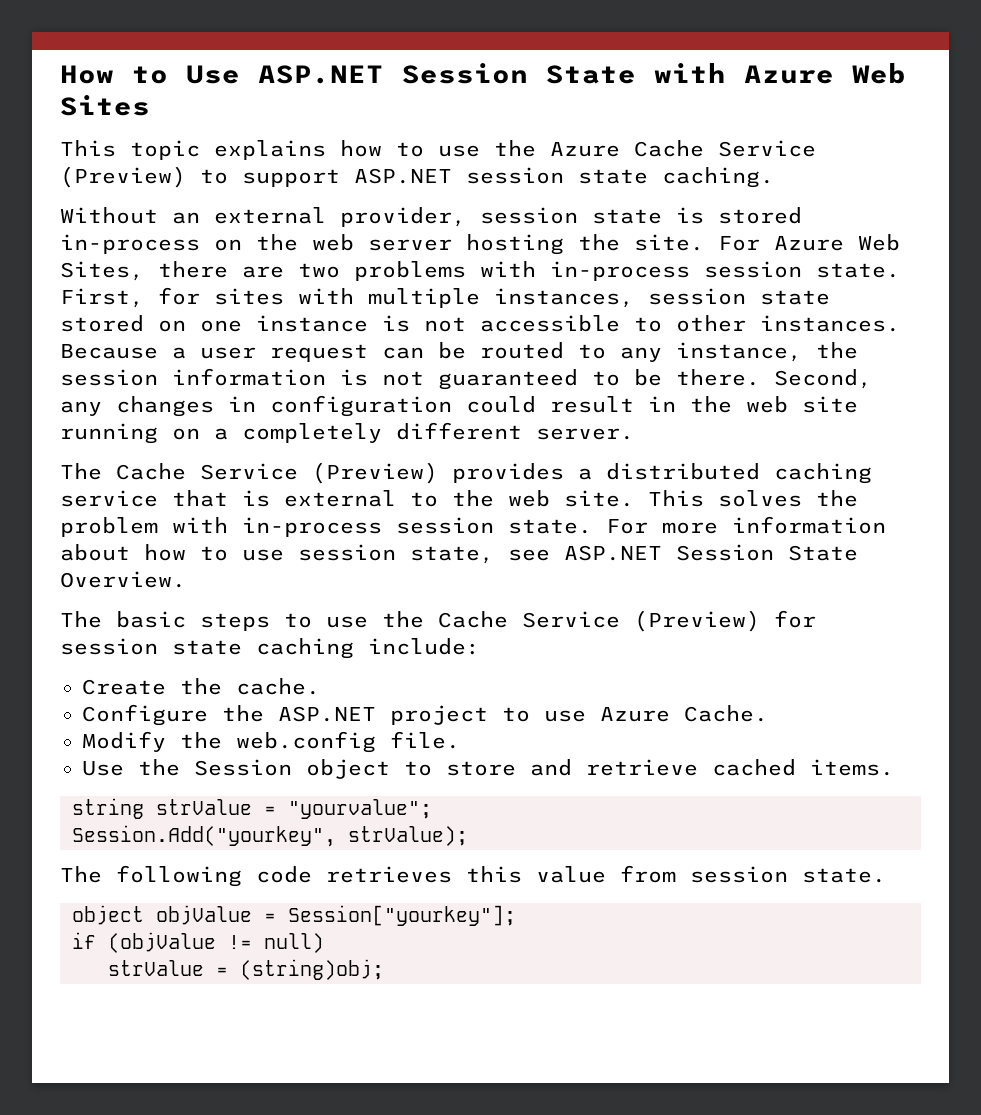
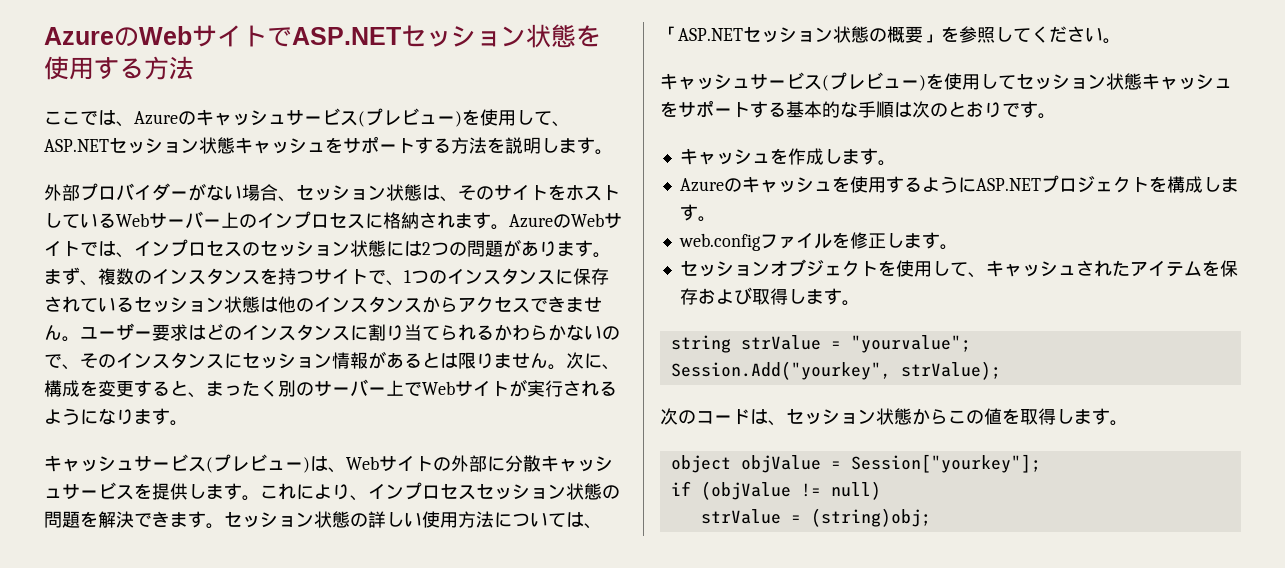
[60,63,906,84] [60,95,150,116] [60,140,816,160] [60,166,774,188] [60,207,802,227] [60,234,900,255] [60,261,900,281] [60,287,830,308] [60,315,900,332] [60,342,858,362] [60,368,872,390] [60,395,858,417] [60,422,634,444] [60,462,872,484] [60,490,858,507] [60,516,886,537] [60,544,858,564] [60,571,186,588] [60,610,816,632] [60,638,480,659] [82,678,320,695] [82,704,768,726] [82,731,460,753] [82,759,894,779] How to Use ASP.NET Session State with Azure Web Sites // This topic explains how to use the Azure Cache Service (Preview) to support ASP.NET session state caching. // Without an external provider, session state is stored in-process on the web server hosting the site. For Azure Web Sites, there are two problems with in-process session state. First, for sites with multiple instances, session state stored on one instance is not accessible to other instances. Because a user request can be routed to any instance, the session information is not guaranteed to be there. Second, any changes in configuration could result in the web site running on a completely different server. // The Cache Service (Preview) provides a distributed caching service that is external to the web site. This solves the problem with in-process session state. For more information about how to use session state, see ASP.NET Session State Overview. // The basic steps to use the Cache Service (Preview) for session state caching include: // Create the cache. // Configure the ASP.NET project to use Azure Cache. // Modify the web.config file. // Use the Session object to store and retrieve cached items. -> [44,24,601,48] [44,56,194,80] [44,108,570,127] [44,136,613,155] [44,183,620,202] [44,211,622,230] [44,239,611,258] [44,267,609,286] [44,296,602,313] [44,323,620,342] [44,351,620,370] [44,379,617,398] [44,408,188,426] [44,454,613,473] [44,482,620,501] [44,511,602,529] [660,26,1121,44] [660,72,1232,91] [660,100,1056,119] [679,148,896,166] [679,175,1239,193] [679,204,716,222] [678,232,958,251] [679,259,1238,278] [679,287,860,306] AzureのWebサイトでASP.NETセッション状態を使用する方法 // ここでは、Azureのキャッシュサービス(プレビュー)を使用して、ASP.NETセッション状態キャッシュをサポートする方法を説明します。 // 外部プロバイダーがない場合、セッション状態は、そのサイトをホストしているWebサーバー上のインプロセスに格納されます。AzureのWebサイトでは、インプロセスのセッション状態には2つの問題があります。まず、複数のインスタンスを持つサイトで、1つのインスタンスに保存されているセッション状態は他のインスタンスからアクセスできません。ユーザー要求はどのインスタンスに割り当てられるかわらかないので、そのインスタンスにセッション情報があるとは限りません。次に、構成を変更すると、まったく別のサーバー上でWebサイトが実行されるようになります。 // キャッシュサービス(プレビュー)は、Webサイトの外部に分散キャッシュサービスを提供します。これにより、インプロセスセッション状態の問題を解決できます。セッション状態の詳しい使用方法については、「ASP.NETセッション状態の概要」を参照してください。 // キャッシュサービス(プレビュー)を使用してセッション状態キャッシュをサポートする基本的な手順は次のとおりです。 // キャッシュを作成します。 // Azureのキャッシュを使用するようにASP.NETプロジェクトを構成します。 // web.configファイルを修正します。 // セッションオブジェクトを使用して、キャッシュされたアイテムを保存および取得します。
[60,865,886,887] The following code retrieves this value from session state. -> [660,408,1128,426] 次のコードは、セッション状態からこの値を取得します。

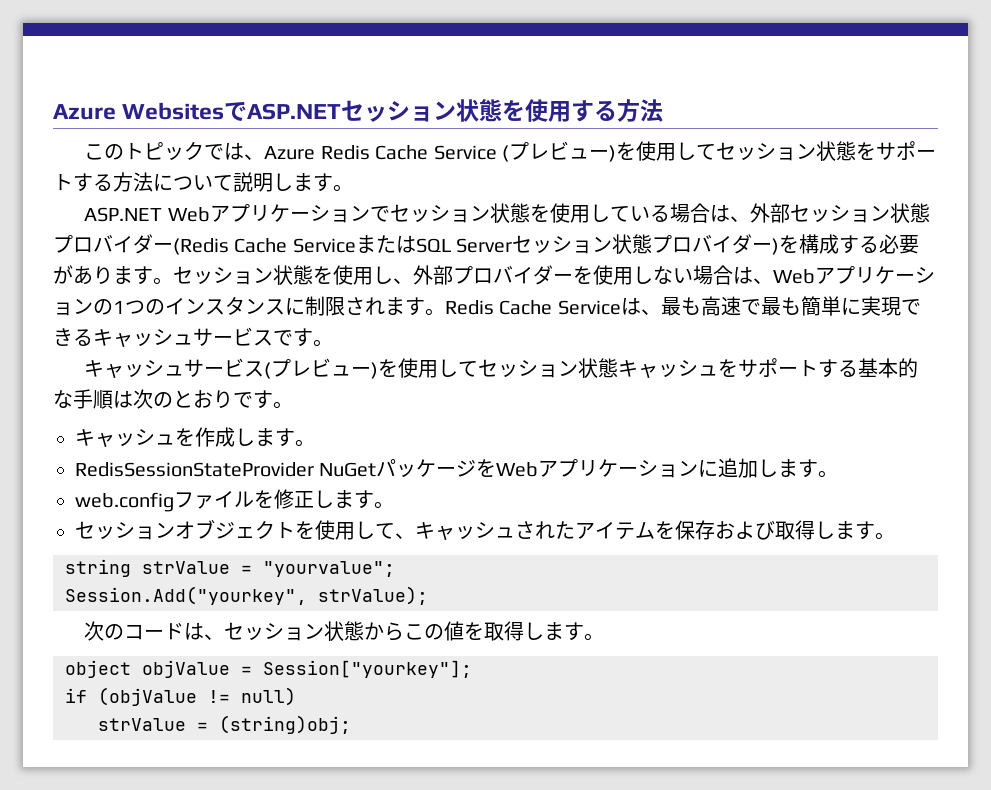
[44,25,267,47] AzureのWebサイト -> [53,102,225,120] Azure Websites
[62,108,570,127] [44,137,325,154] こでは、Azureのキャッシュサービス(プレビュー)を使用して、ASP.NETセッション状態キャッシュ -> [104,141,857,162] のトピックでは、Azure Redis Cache Service (プレビュー)を使用してセッション状態
[487,137,505,153] を -> [153,174,233,191] について
[44,183,620,202] [44,211,622,230] [44,239,611,258] [44,267,404,286] 外部プロバイダーがない場合、セッション状態は、そのサイトをホストしているWebサーバー上のインプロセスに格納されます。AzureのWebサイトでは、インプロセスのセッション状態には2つの問題があります。まず、複数のインスタンスを持つサイトで、 -> [84,203,930,223] [53,234,920,255] [53,265,935,285] [53,298,113,316] ASP.NET Webアプリケーションでセッション状態を使用している場合は、外部セッション状態プロバイダー(Redis Cache ServiceまたはSQL Serverセッション状態プロバイダー)を構成する必要があります。セッション状態を使用し、外部プロバイダーを使用しない場合は、Webアプリケーションの
[573,268,609,285] [44,296,602,313] [44,323,620,342] [44,351,620,370] [44,379,617,398] [44,408,188,426] [44,454,613,473] [44,482,620,501] [44,511,602,529] [660,26,1103,43] 保存されているセッション状態は他のインスタンスからアクセスできません。ユーザー要求はどのインスタンスに割り当てられるかわらかないので、そのインスタンスにセッション情報があるとは限りません。次に、構成を変更すると、まったく別のサーバー上でWebサイトが実行されるようになります。 // キャッシュサービス(プレビュー)は、Webサイトの外部に分散キャッシュサービスを提供します。これにより、インプロセスセッション状態の問題を解決できます。セッション状態の詳しい使用方法については、「ASP.NETセッション状態の概要」を参照してください -> [305,296,921,316] [53,327,313,347] 制限されます。Redis Cache Serviceは、最も高速で最も簡単に実現できるキャッシュサービスです
[679,175,1203,193] Azureのキャッシュを使用するようにASP.NETプロジェクトを構成 -> [75,458,759,478] RedisSessionStateProvider NuGetパッケージをWebアプリケーションに追加

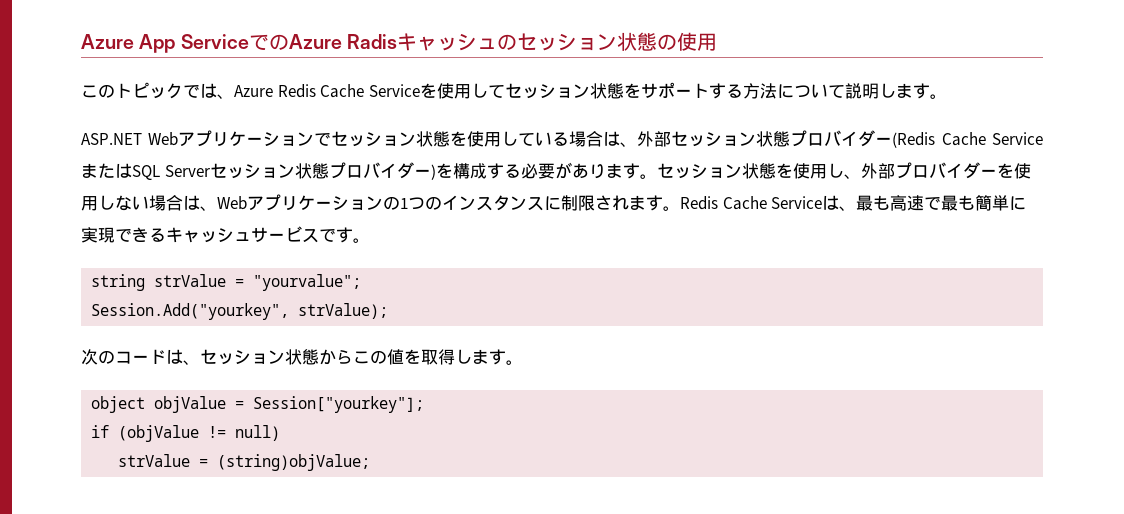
[53,99,664,122] Azure WebsitesでASP.NETセッション状態を使用する方法 -> [81,32,717,53] Azure App ServiceでのAzure Radisキャッシュのセッション状態の使用
[502,141,617,162] (プレビュー) -> (420, 90) none
[84,358,919,379] [53,389,293,409] [75,427,315,447] [75,458,839,478] [75,489,394,512] [75,519,895,540] // キャッシュサービス(プレビュー)を使用してセッション状態キャッシュをサポートする基本的な手順は次のとおりです。 // キャッシュを作成します。 // RedisSessionStateProvider NuGetパッケージをWebアプリケーションに追加します。 // web.configファイルを修正します。 // セッションオブジェクトを使用して、キャッシュされたアイテムを保存および取得します。 -> (370, 240) none
[219,715,351,734] (string)obj; -> [217,454,371,471] (string)objValue;

